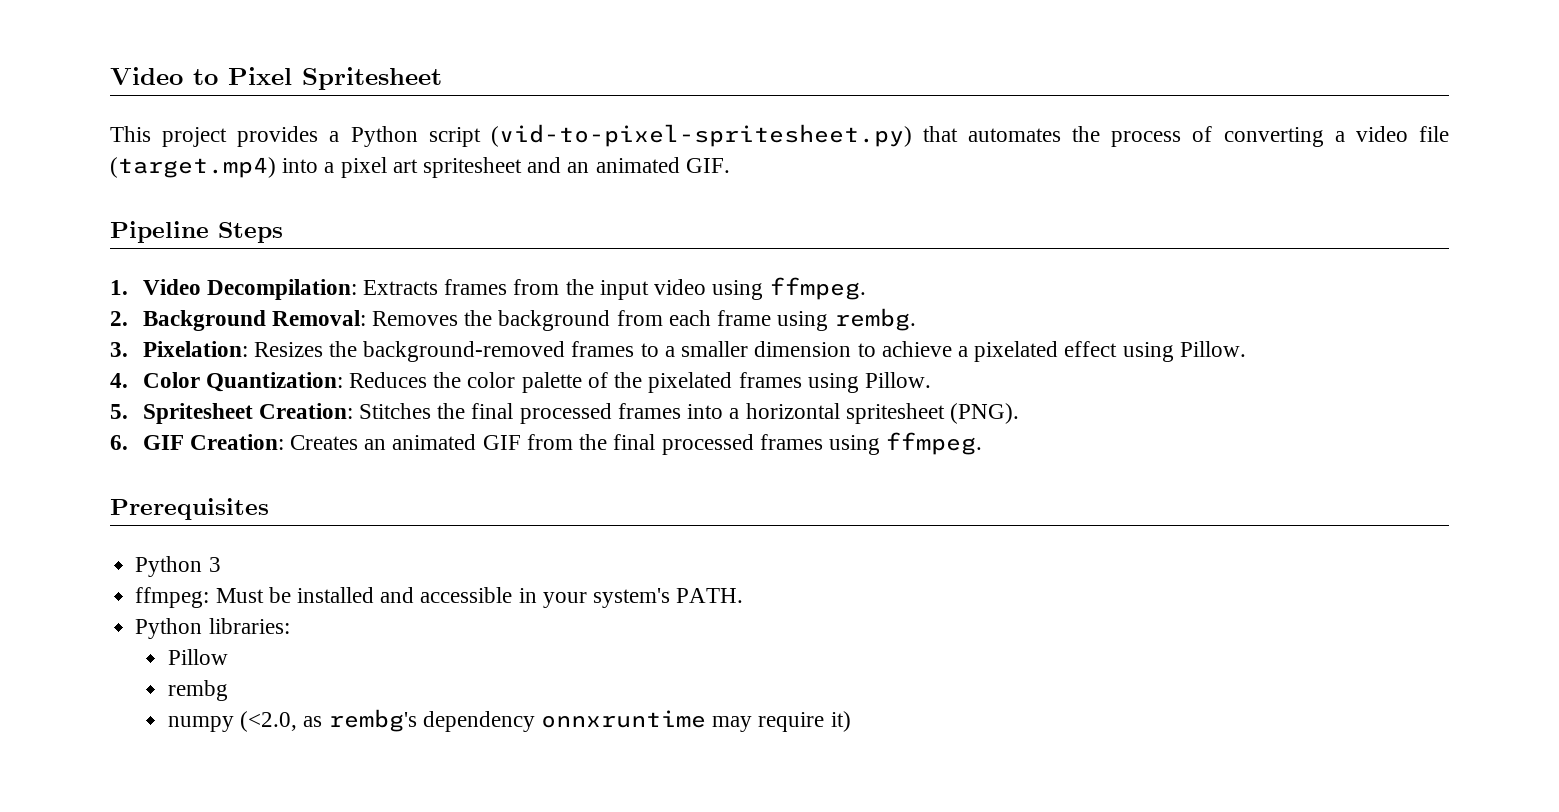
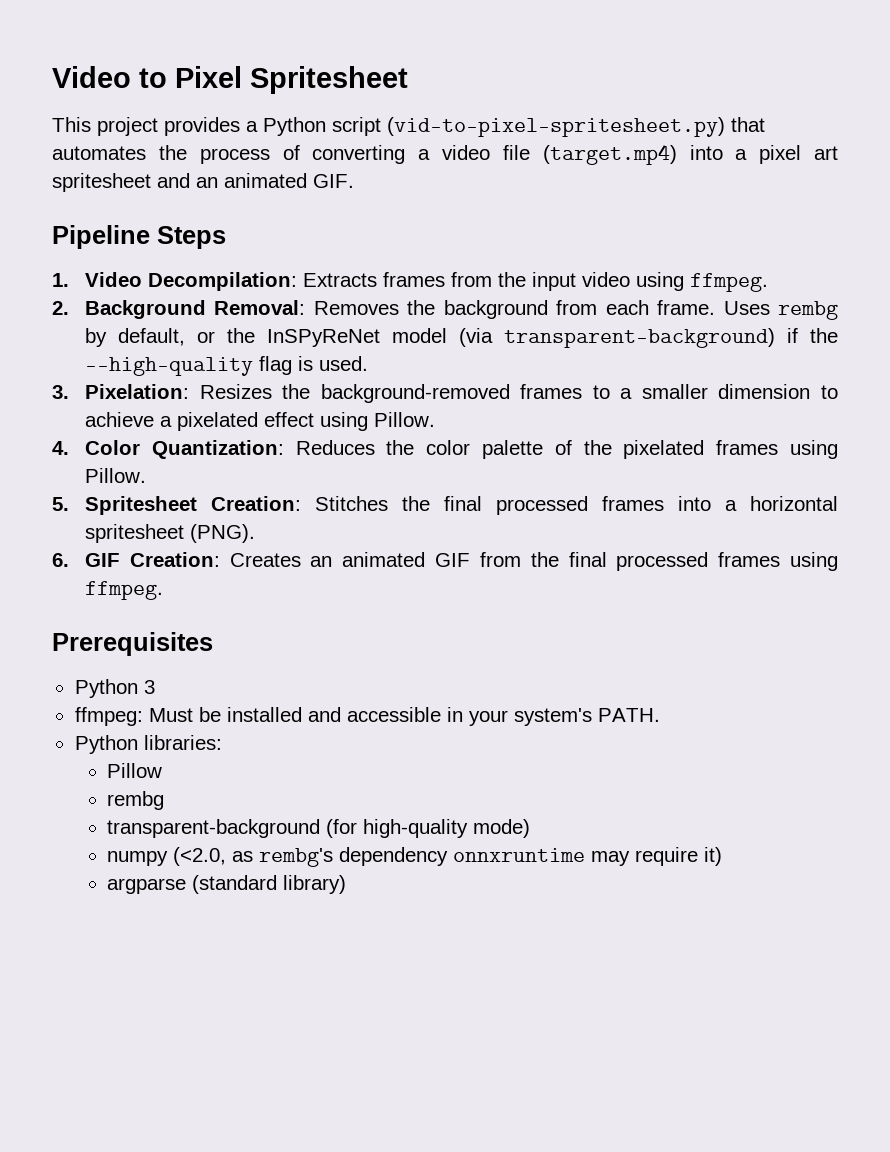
[717,308,916,331] frame using rembg. -> [657,300,838,320] [84,328,838,348] [84,356,368,376] frame. Uses rembg by default, or the InSPyReNet model (via transparent-background) if the --high-quality flag is used.
(228, 690) none -> [107,819,531,838] // transparent-background (for high-quality mode)
(851, 721) none -> [107,875,347,894] // argparse (standard library)

